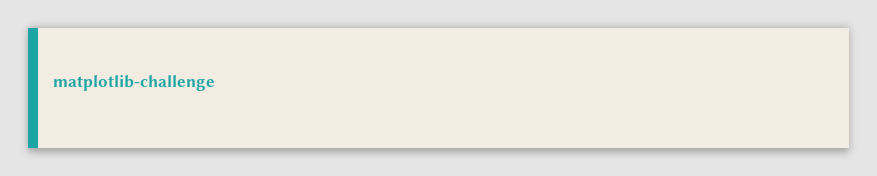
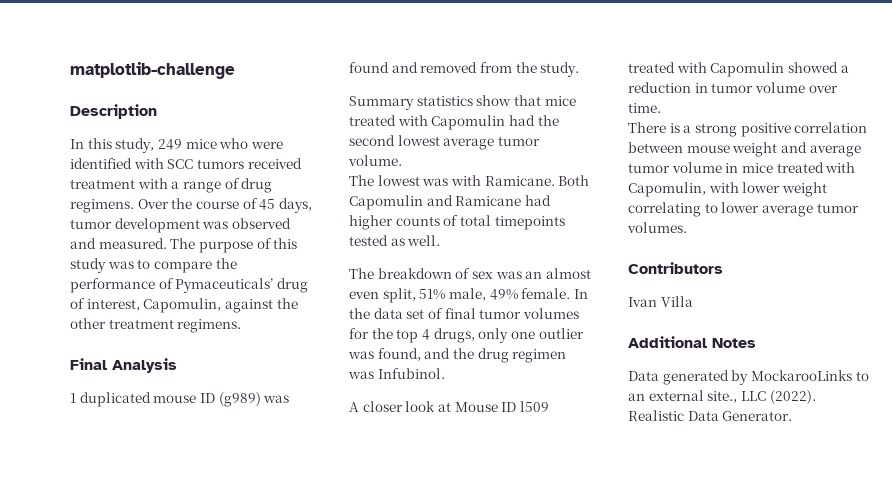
(215, 83) none -> [70,104,157,119] [70,138,283,153] [70,158,302,169] [70,178,273,193] [70,198,312,213] [70,218,291,233] [70,238,298,253] [70,258,237,273] [70,278,308,293] [70,298,298,313] [70,318,242,333] [70,358,177,373] [70,392,290,407] [349,62,580,77] [349,95,576,110] [349,115,559,130] [349,135,540,150] [348,155,402,166] [349,175,590,186] [349,195,551,210] [349,215,565,230] [349,235,441,246] [349,268,591,279] [349,288,588,303] [349,308,579,319] [349,328,584,343] [348,348,567,363] [348,368,445,379] [349,401,549,412] [628,62,849,77] [628,82,838,93] [628,103,661,113] [628,122,868,137] [628,142,861,157] [628,162,856,173] [628,182,827,197] [628,202,859,217] [627,222,687,233] [628,262,723,274] [628,296,693,307] [628,336,756,348] [628,370,869,385] [628,390,816,404] [628,410,793,421] // Description // In this study, 249 mice who were identified with SCC tumors received treatment with a range of drug regimens. Over the course of 45 days, tumor development was observed and measured. The purpose of this study was to compare the performance of Pymaceuticals’ drug of interest, Capomulin, against the other treatment regimens. // Final Analysis // 1 duplicated mouse ID (g989) was found and removed from the study. // Summary statistics show that mice treated with Capomulin had the second lowest average tumor volume. // The lowest was with Ramicane. Both Capomulin and Ramicane had higher counts of total timepoints tested as well. // The breakdown of sex was an almost even split, 51% male, 49% female. In the data set of final tumor volumes for the top 4 drugs, only one outlier was found, and the drug regimen was Infubinol. // A closer look at Mouse ID l509 treated with Capomulin showed a reduction in tumor volume over time. // There is a strong positive correlation between mouse weight and average tumor volume in mice treated with Capomulin, with lower weight correlating to lower average tumor volumes. // Contributors // Ivan Villa // Additional Notes // Data generated by MockarooLinks to an external site., LLC (2022). Realistic Data Generator.

